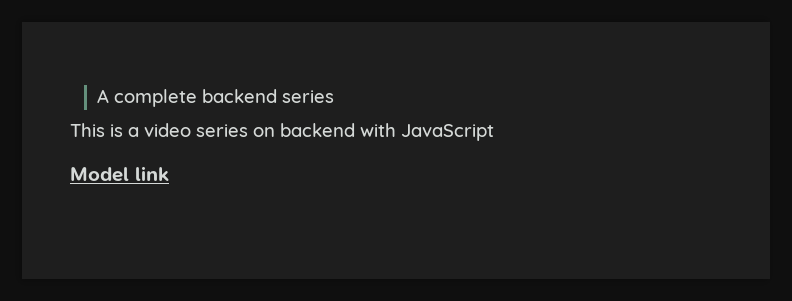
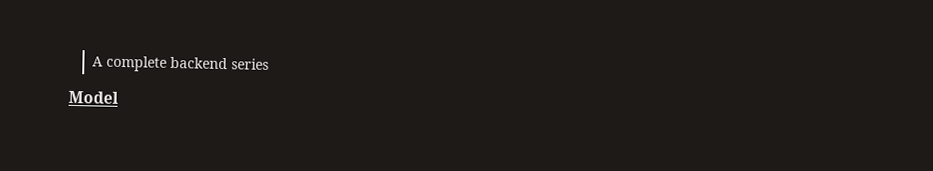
[70,123,494,141] // This is a video series on backend with JavaScript -> (270, 64) none
[135,166,169,182] link -> (119, 97) none

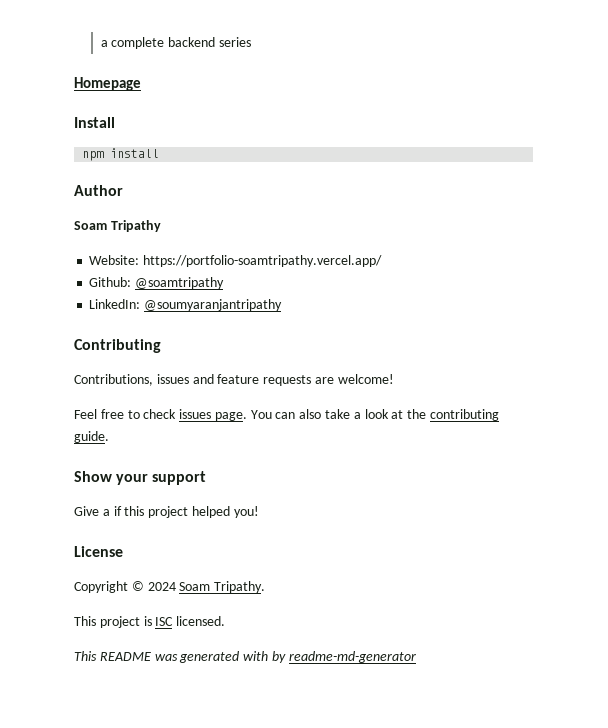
[92,56,104,67] A -> [100,40,108,47] a
[68,90,119,104] Model -> [74,77,141,91] [74,117,115,128] [82,148,160,161] [74,185,123,196] [74,220,161,232] [89,255,383,267] [89,277,225,289] [89,299,283,311] [74,339,161,353] [74,374,394,386] [74,409,499,421] [74,431,109,443] [74,471,207,485] [74,506,259,518] [74,546,123,557] [74,581,266,593] [74,616,226,628] [74,651,416,663] Homepage // Install // npm install // Author // Soam Tripathy // Website: https://portfolio-soamtripathy.vercel.app/ // Github: @soamtripathy // LinkedIn: @soumyaranjantripathy // Contributing // Contributions, issues and feature requests are welcome! // Feel free to check issues page. You can also take a look at the contributing guide. // Show your support // Give a if this project helped you! // License // Copyright © 2024 Soam Tripathy. // This project is ISC licensed. // This README was generated with by readme-md-generator

